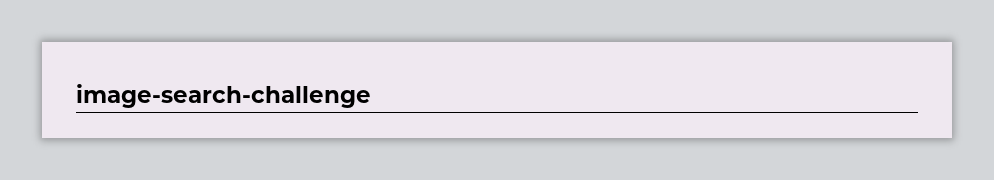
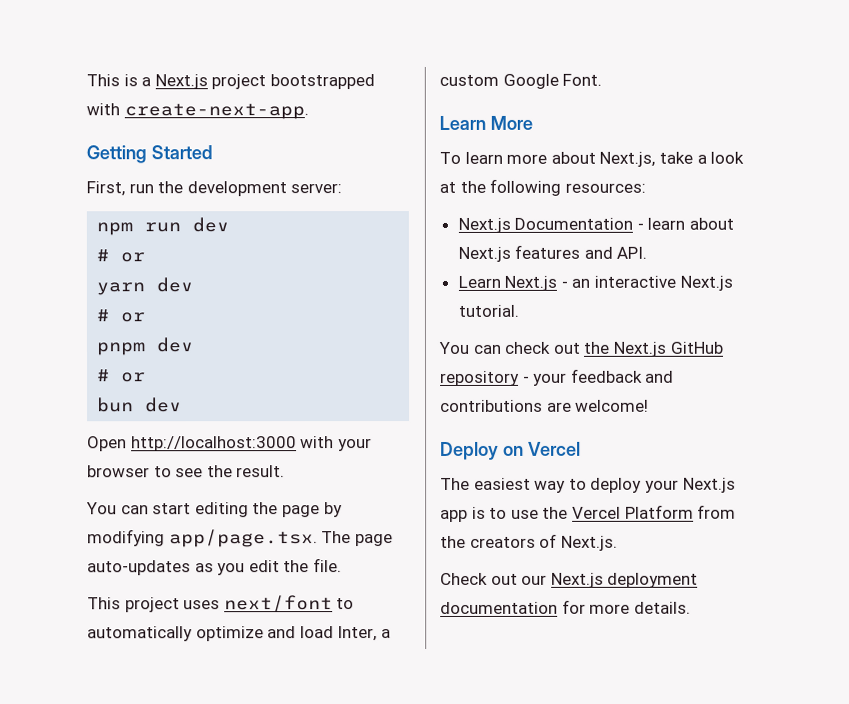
[76,84,371,108] image-search-challenge -> [86,74,375,90] [86,103,309,120] [86,145,213,164] [86,181,343,197] [96,217,230,236] [96,249,146,263] [96,277,194,296] [96,309,146,323] [96,337,195,356] [97,369,147,383] [97,397,183,413] [87,436,372,452] [87,465,286,478] [86,502,343,518] [87,529,393,548] [87,558,342,576] [87,595,355,613] [87,626,391,642] [439,73,603,89] [439,115,533,130] [439,151,745,167] [439,178,646,196] [457,217,735,233] [457,244,648,262] [457,275,733,291] [457,304,519,317] [438,341,724,357] [440,368,675,386] [440,399,650,412] [440,441,581,460] [440,477,736,493] [440,504,737,522] [440,533,618,551] [440,572,699,588] [440,599,691,614] This is a Next.js project bootstrapped with create-next-app. // Getting Started // First, run the development server: // npm run dev // # or // yarn dev // # or // pnpm dev // # or // bun dev // Open http://localhost:3000 with your browser to see the result. // You can start editing the page by modifying app/page.tsx. The page auto-updates as you edit the file. // This project uses next/font to automatically optimize and load Inter, a custom Google Font. // Learn More // To learn more about Next.js, take a look at the following resources: // Next.js Documentation - learn about Next.js features and API. // Learn Next.js - an interactive Next.js tutorial. // You can check out the Next.js GitHub repository - your feedback and contributions are welcome! // Deploy on Vercel // The easiest way to deploy your Next.js app is to use the Vercel Platform from the creators of Next.js. // Check out our Next.js deployment documentation for more details.

